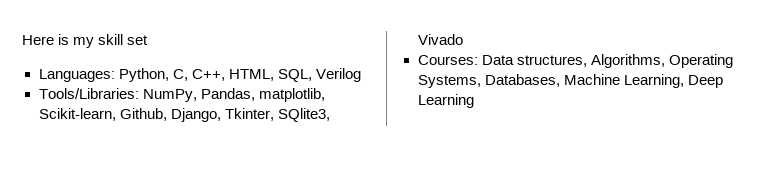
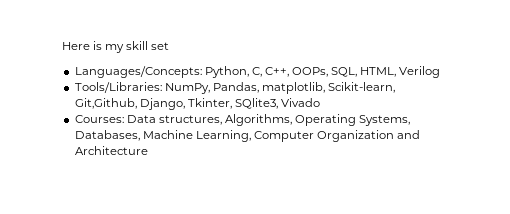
[38,69,115,82] Languages: -> [74,66,202,78] Languages/Concepts:
[228,69,312,82] HTML, SQL, -> [292,67,397,77] OOPs, SQL, HTML,
[119,108,167,121] Github, -> [74,98,137,109] Git,Github,
[687,75,723,88] [417,94,474,108] Deep Learning -> [253,130,421,142] [74,146,148,155] Computer Organization and Architecture

